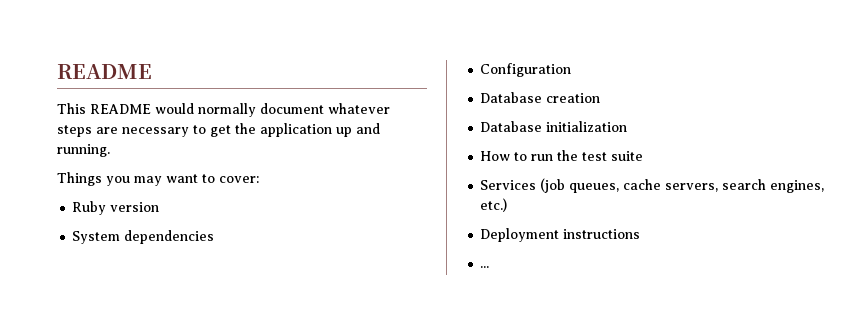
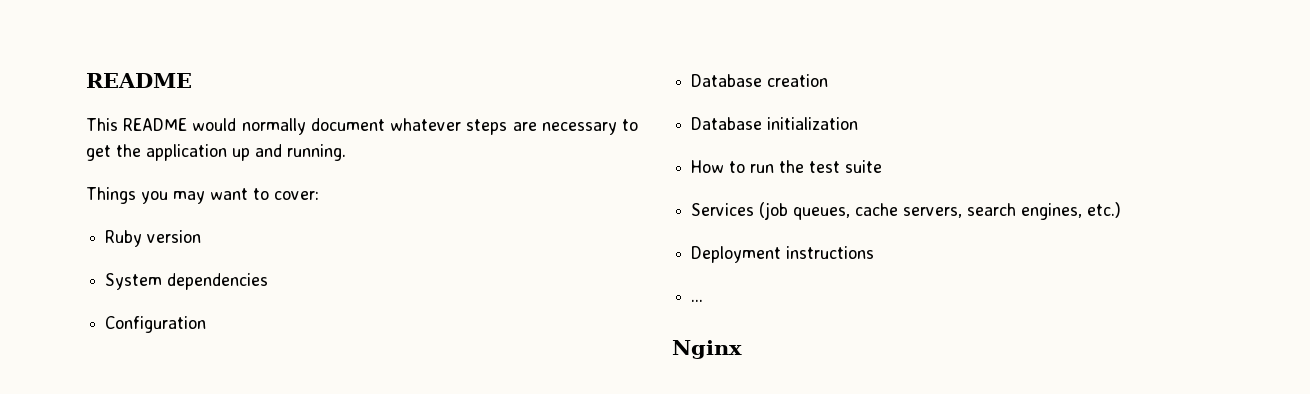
(490, 267) none -> [672,340,742,359] // Nginx

